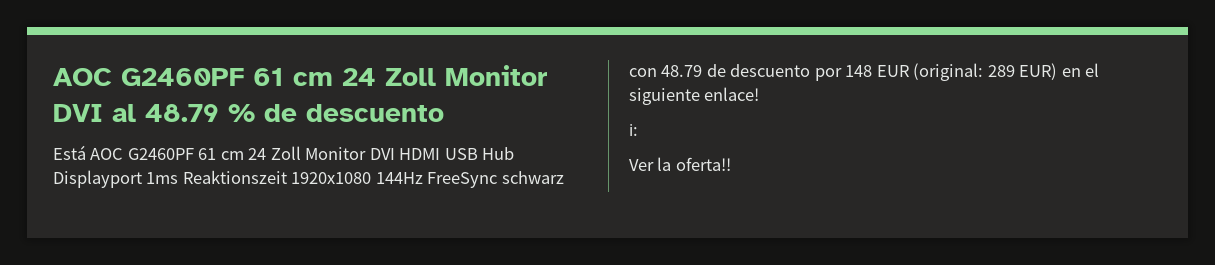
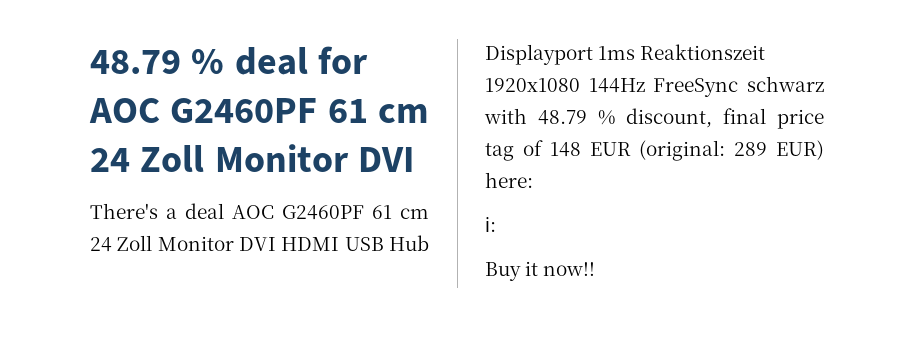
[53,65,547,86] [53,104,444,122] [53,145,86,160] AOC G2460PF 61 cm 24 Zoll Monitor DVI al 48.79 % de descuento // Está -> [90,46,368,75] [89,98,429,123] [90,144,414,172] [90,203,224,219] 48.79 % deal for AOC G2460PF 61 cm 24 Zoll Monitor DVI // There's a deal
[629,64,842,81] con 48.79 de descuento por -> [484,108,824,129] [485,140,543,161] with 48.79 % discount, final price tag of
[1061,63,1100,77] [629,87,760,105] [629,124,638,136] [629,157,731,171] en el siguiente enlace! // ℹ: // Ver la oferta!! -> [485,172,533,188] [485,217,496,232] [485,261,596,281] here: // ℹ: // Buy it now!!

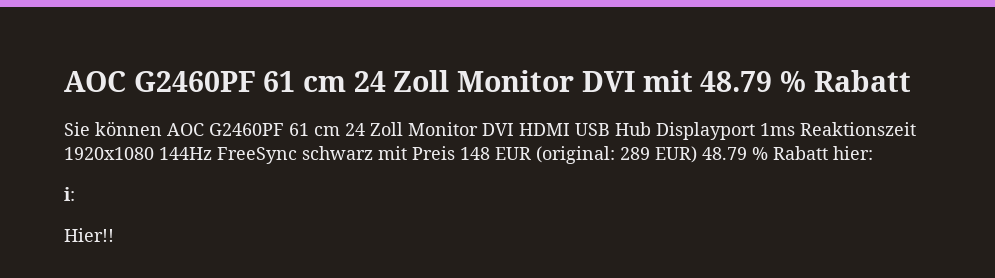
[90,46,368,75] [89,98,429,123] [90,144,414,172] [90,203,224,219] 48.79 % deal for AOC G2460PF 61 cm 24 Zoll Monitor DVI // There's a deal -> [64,70,911,92] [64,121,162,136] AOC G2460PF 61 cm 24 Zoll Monitor DVI mit 48.79 % Rabatt // Sie können
[484,108,824,129] [485,140,543,161] with 48.79 % discount, final price tag of -> [378,146,455,160] mit Preis
[485,172,533,188] [485,217,496,232] [485,261,596,281] here: // ℹ: // Buy it now!! -> [702,146,873,160] [64,187,75,201] [64,228,114,242] 48.79 % Rabatt hier: // ℹ: // Hier!!

